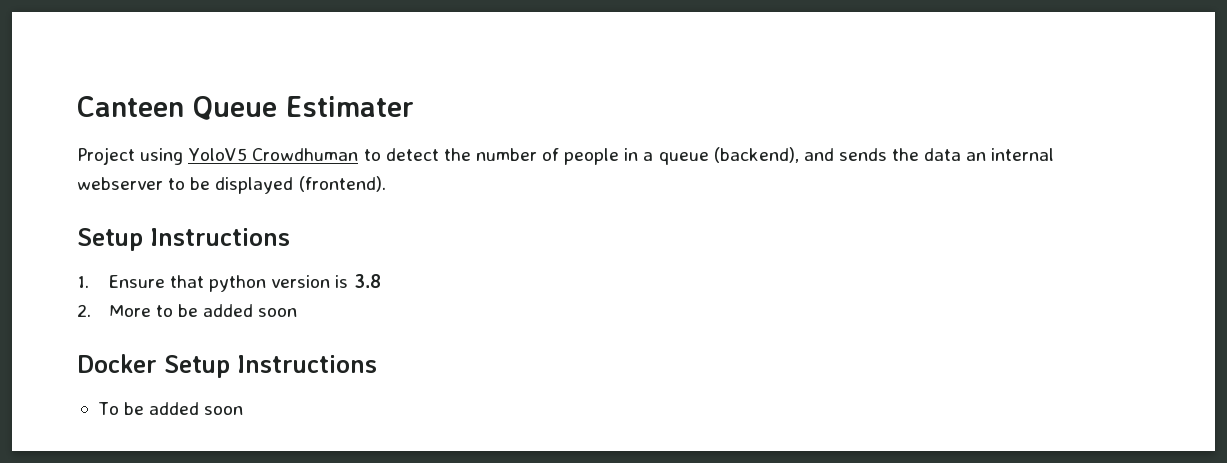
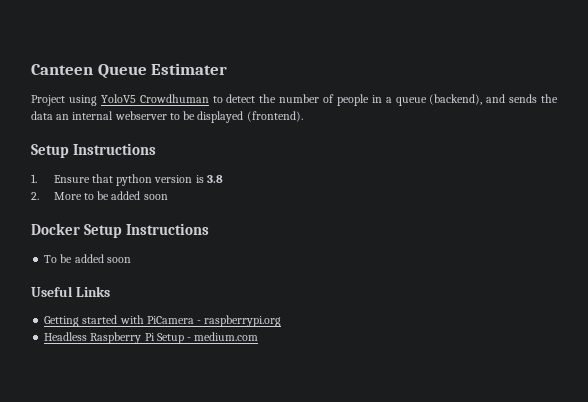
(244, 410) none -> [31,286,110,297] [44,315,282,327] [44,332,259,344] // Useful Links // Getting started with PiCamera - raspberrypi.org // Headless Raspberry Pi Setup - medium.com

